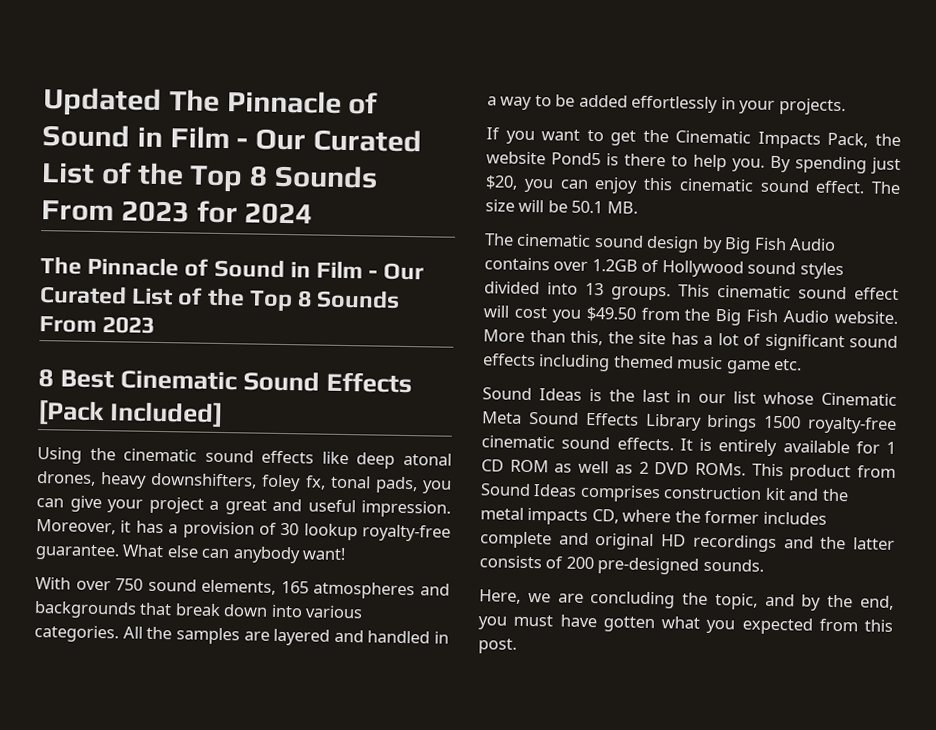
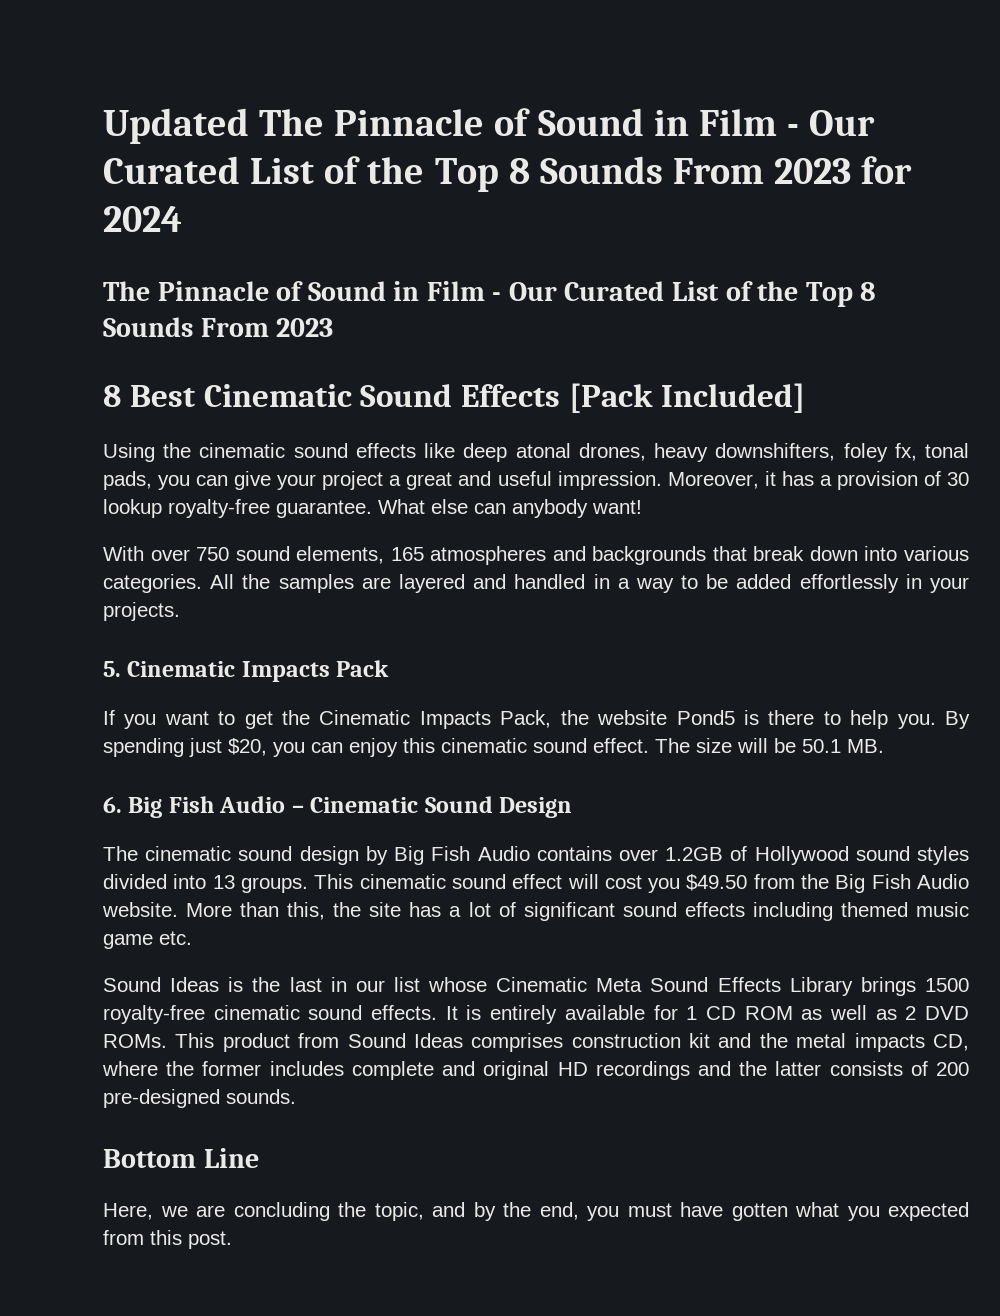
(846, 107) none -> [103,660,390,682] // 5. Cinematic Impacts Pack
(638, 207) none -> [103,796,573,818] // 6. Big Fish Audio – Cinematic Sound Design
(764, 565) none -> [103,1148,259,1168] // Bottom Line

